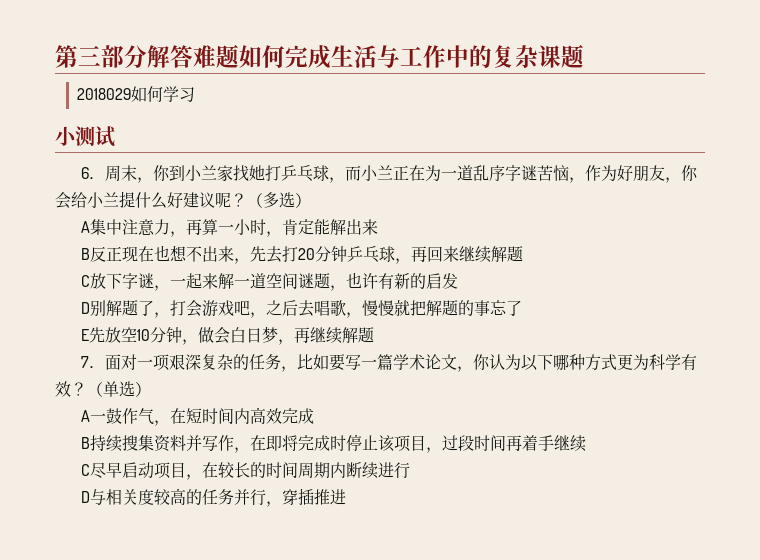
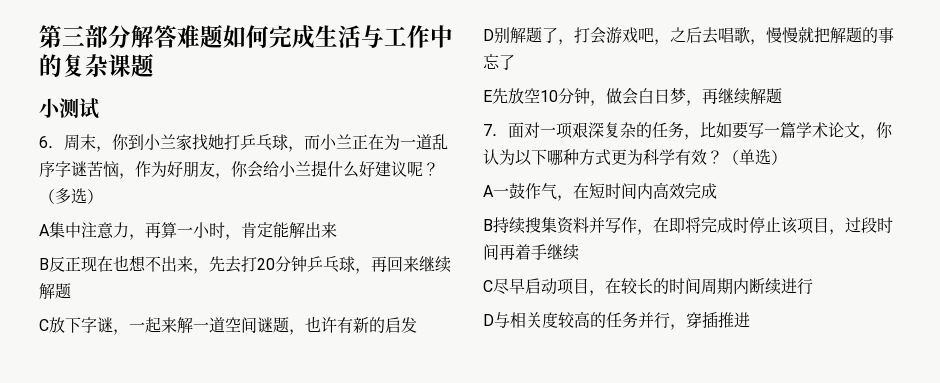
[77,86,196,102] // 2018029如何学习 -> (154, 65) none

